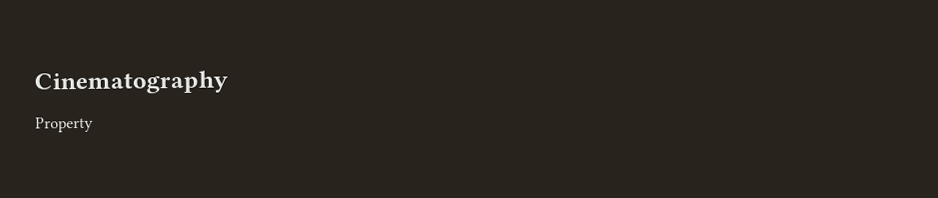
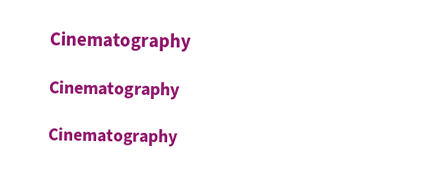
[34,70,228,95] [35,116,94,133] Cinematography // Property -> [49,31,191,52] [48,80,181,100] [48,127,178,147] Cinematography // Cinematography // Cinematography

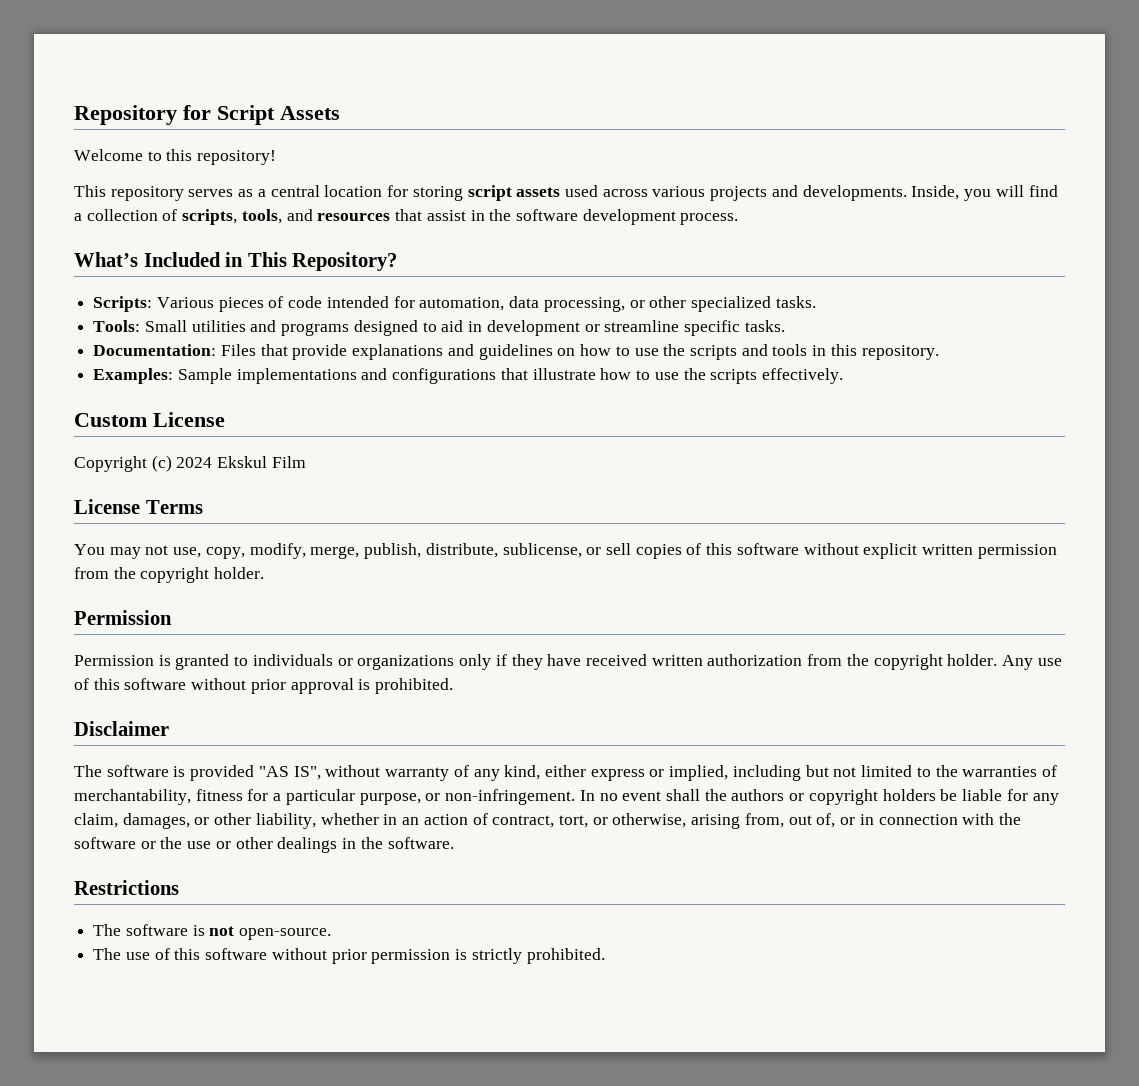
[49,31,191,52] [48,80,181,100] [48,127,178,147] Cinematography // Cinematography // Cinematography -> [74,105,340,125] [74,149,277,165] [74,185,1058,201] [74,209,739,225] [74,252,398,271] [93,296,816,312] [93,320,785,336] [93,344,939,360] [93,368,843,384] [74,412,225,427] [74,455,306,472] [74,499,203,514] [74,543,1057,559] [74,567,265,583] [74,610,172,625] [74,654,1062,670] [74,678,454,694] [74,721,169,736] [74,765,1057,781] [74,789,1059,805] [74,813,1021,829] [74,837,454,853] [74,880,179,895] [93,924,332,940] [93,948,605,964] Repository for Script Assets // Welcome to this repository! // This repository serves as a central location for storing script assets used across various projects and developments. Inside, you will find a collection of scripts, tools, and resources that assist in the software development process. // What’s Included in This Repository? // Scripts: Various pieces of code intended for automation, data processing, or other specialized tasks. // Tools: Small utilities and programs designed to aid in development or streamline specific tasks. // Documentation: Files that provide explanations and guidelines on how to use the scripts and tools in this repository. // Examples: Sample implementations and configurations that illustrate how to use the scripts effectively. // Custom License // Copyright (c) 2024 Ekskul Film // License Terms // You may not use, copy, modify, merge, publish, distribute, sublicense, or sell copies of this software without explicit written permission from the copyright holder. // Permission // Permission is granted to individuals or organizations only if they have received written authorization from the copyright holder. Any use of this software without prior approval is prohibited. // Disclaimer // The software is provided "AS IS", without warranty of any kind, either express or implied, including but not limited to the warranties of merchantability, fitness for a particular purpose, or non-infringement. In no event shall the authors or copyright holders be liable for any claim, damages, or other liability, whether in an action of contract, tort, or otherwise, arising from, out of, or in connection with the software or the use or other dealings in the software. // Restrictions // The software is not open-source. // The use of this software without prior permission is strictly prohibited.

